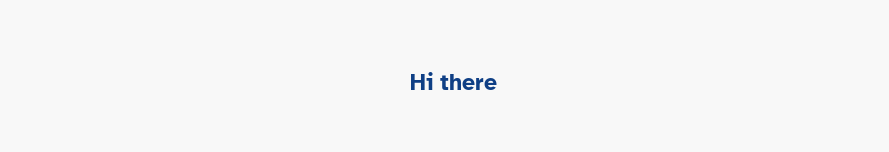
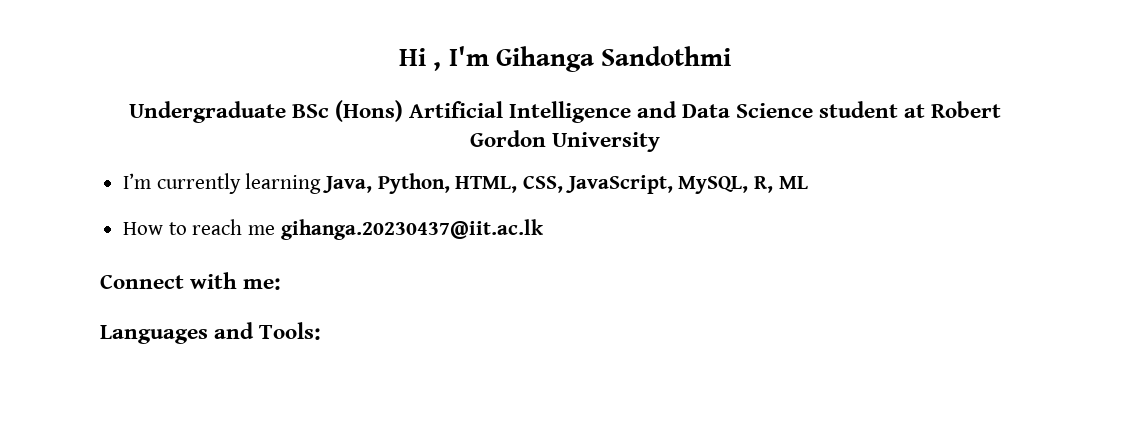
[439,74,497,90] there -> [433,46,731,72] [128,100,1002,123] [469,130,661,152] [123,173,808,194] [123,219,544,240] [100,272,282,290] [100,322,322,344] , I'm Gihanga Sandothmi // Undergraduate BSc (Hons) Artificial Intelligence and Data Science student at Robert Gordon University // I’m currently learning Java, Python, HTML, CSS, JavaScript, MySQL, R, ML // How to reach me gihanga.20230437@iit.ac.lk // Connect with me: // Languages and Tools:

